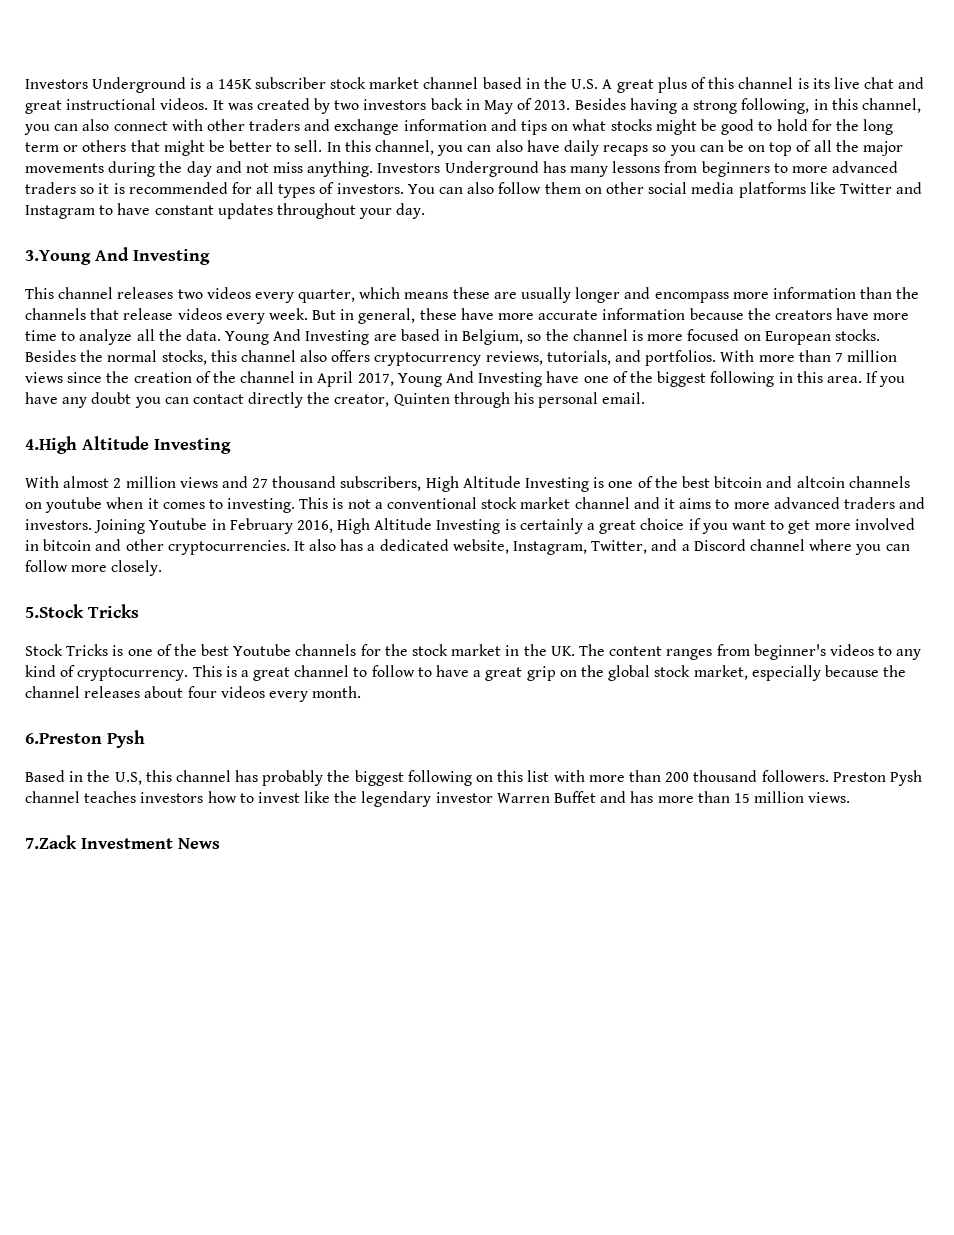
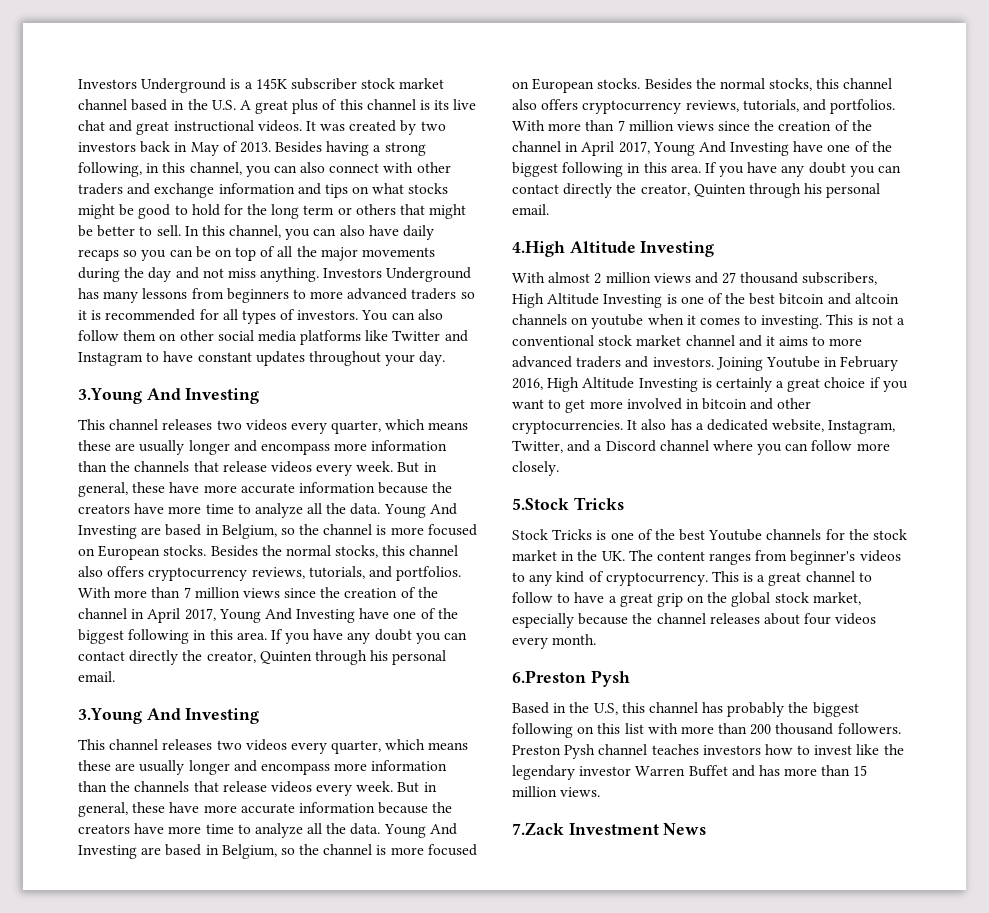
(646, 398) none -> [78,708,260,724] [78,739,469,754] [78,760,448,775] [78,781,437,796] [78,802,453,817] [78,823,457,838] [78,844,477,859] [512,78,893,93] [512,99,896,114] [512,120,872,131] [512,141,892,156] [512,162,902,177] [512,183,881,198] [512,204,549,215] // 3.Young And Investing // This channel releases two videos every quarter, which means these are usually longer and encompass more information than the channels that release videos every week. But in general, these have more accurate information because the creators have more time to analyze all the data. Young And Investing are based in Belgium, so the channel is more focused on European stocks. Besides the normal stocks, this channel also offers cryptocurrency reviews, tutorials, and portfolios. With more than 7 million views since the creation of the channel in April 2017, Young And Investing have one of the biggest following in this area. If you have any doubt you can contact directly the creator, Quinten through his personal email.

